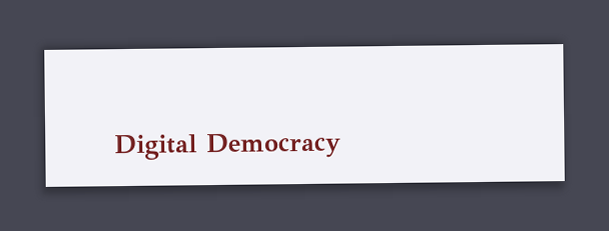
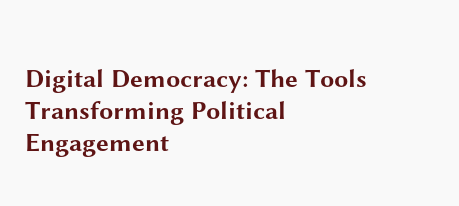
[206,132,341,160] Democracy -> [110,69,367,93] [25,101,286,125] [25,133,169,157] Democracy: The Tools Transforming Political Engagement

